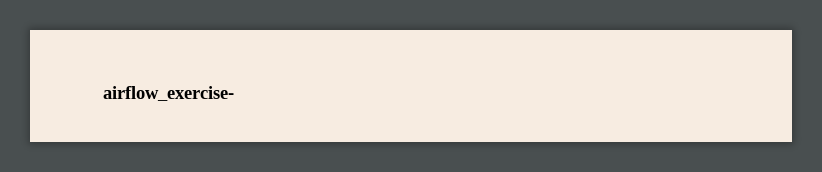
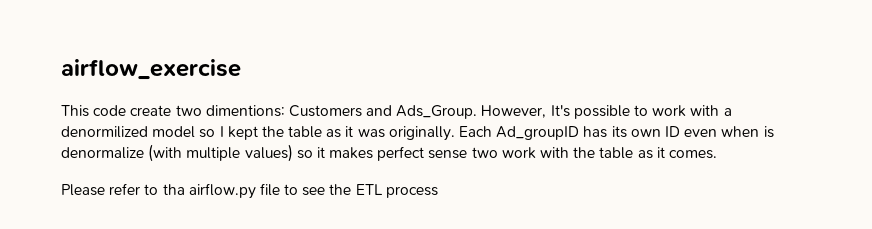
[103,86,234,101] airflow_exercise- -> [61,59,241,80] [61,105,732,119] [61,126,774,141] [61,144,717,162] [61,183,438,199] airflow_exercise // This code create two dimentions: Customers and Ads_Group. However, It's possible to work with a denormilized model so I kept the table as it was originally. Each Ad_groupID has its own ID even when is denormalize (with multiple values) so it makes perfect sense two work with the table as it comes. // Please refer to tha airflow.py file to see the ETL process

